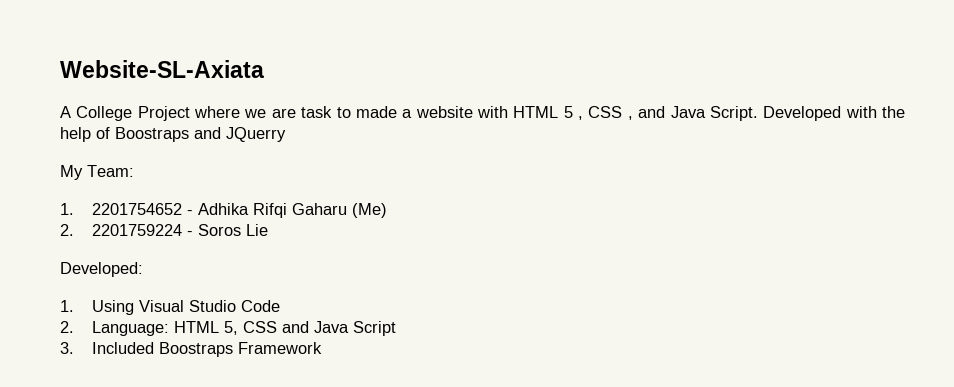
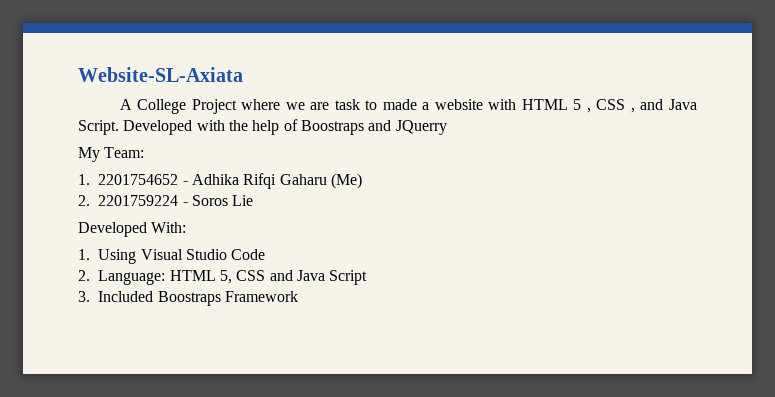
[60,262,143,277] Developed: -> [78,222,187,237] Developed With:

